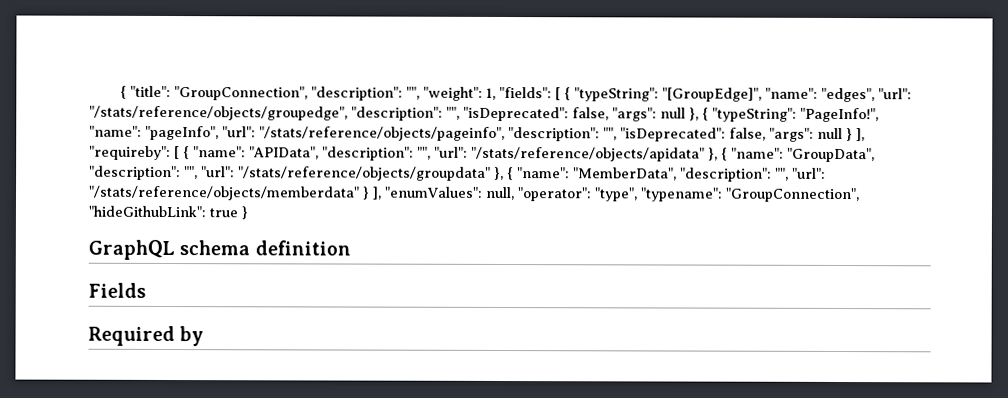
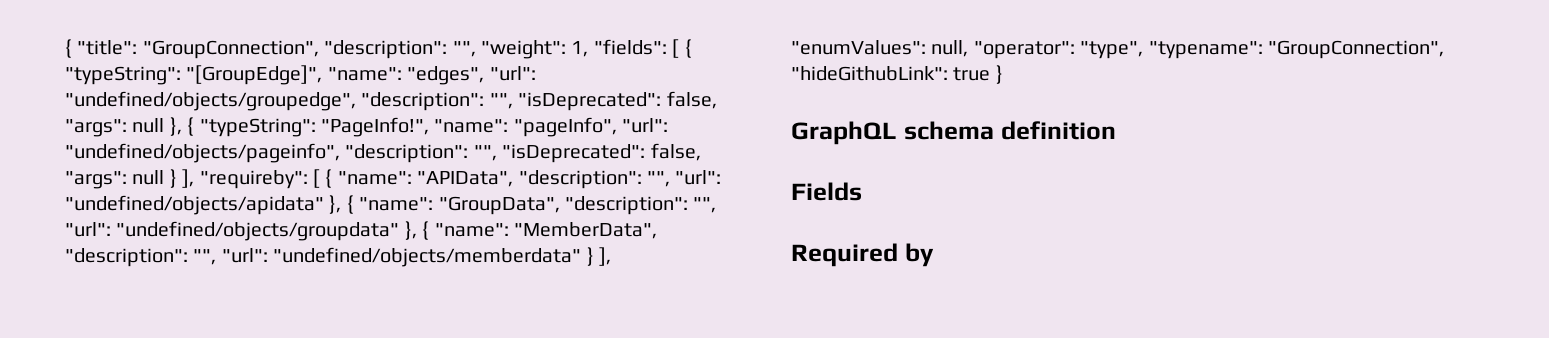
[89,105,348,121] "/stats/reference/objects/groupedge", -> [65,91,356,111] "undefined/objects/groupedge",
[259,126,505,142] "/stats/reference/objects/pageinfo", -> [65,143,340,163] "undefined/objects/pageinfo",
[471,146,705,162] "/stats/reference/objects/apidata" -> [65,195,324,215] "undefined/objects/apidata"
[238,166,491,181] "/stats/reference/objects/groupdata" -> [116,221,400,241] "undefined/objects/groupdata"
[88,185,360,201] "/stats/reference/objects/memberdata" -> [273,247,582,267] "undefined/objects/memberdata"

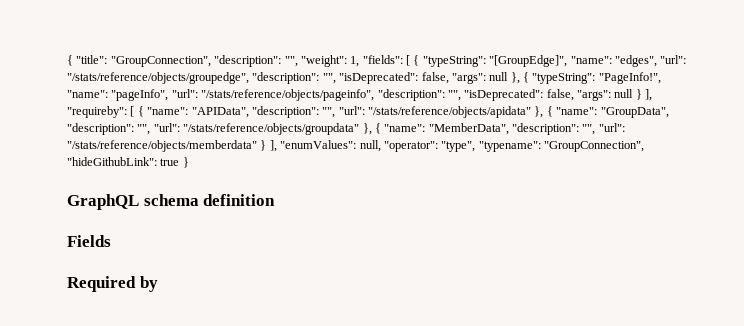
[65,91,356,111] "undefined/objects/groupedge", -> [67,72,249,84] "/stats/reference/objects/groupedge",
[65,143,340,163] "undefined/objects/pageinfo", -> [201,89,375,101] "/stats/reference/objects/pageinfo",
[65,195,324,215] "undefined/objects/apidata" -> [368,106,531,118] "/stats/reference/objects/apidata"
[116,221,400,241] "undefined/objects/groupdata" -> [183,123,360,135] "/stats/reference/objects/groupdata"
[273,247,582,267] "undefined/objects/memberdata" -> [67,140,257,152] "/stats/reference/objects/memberdata"

